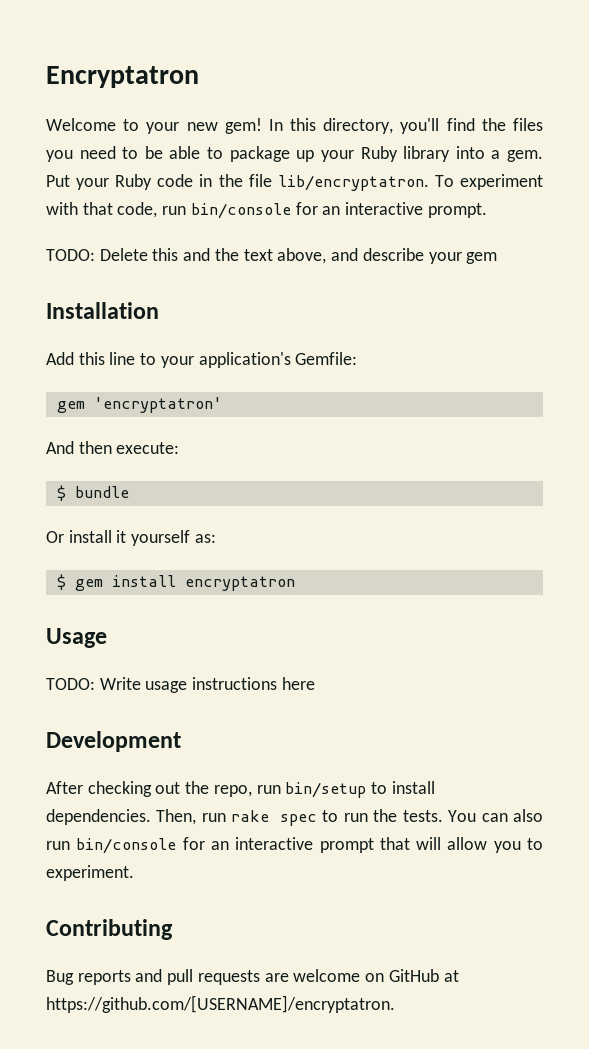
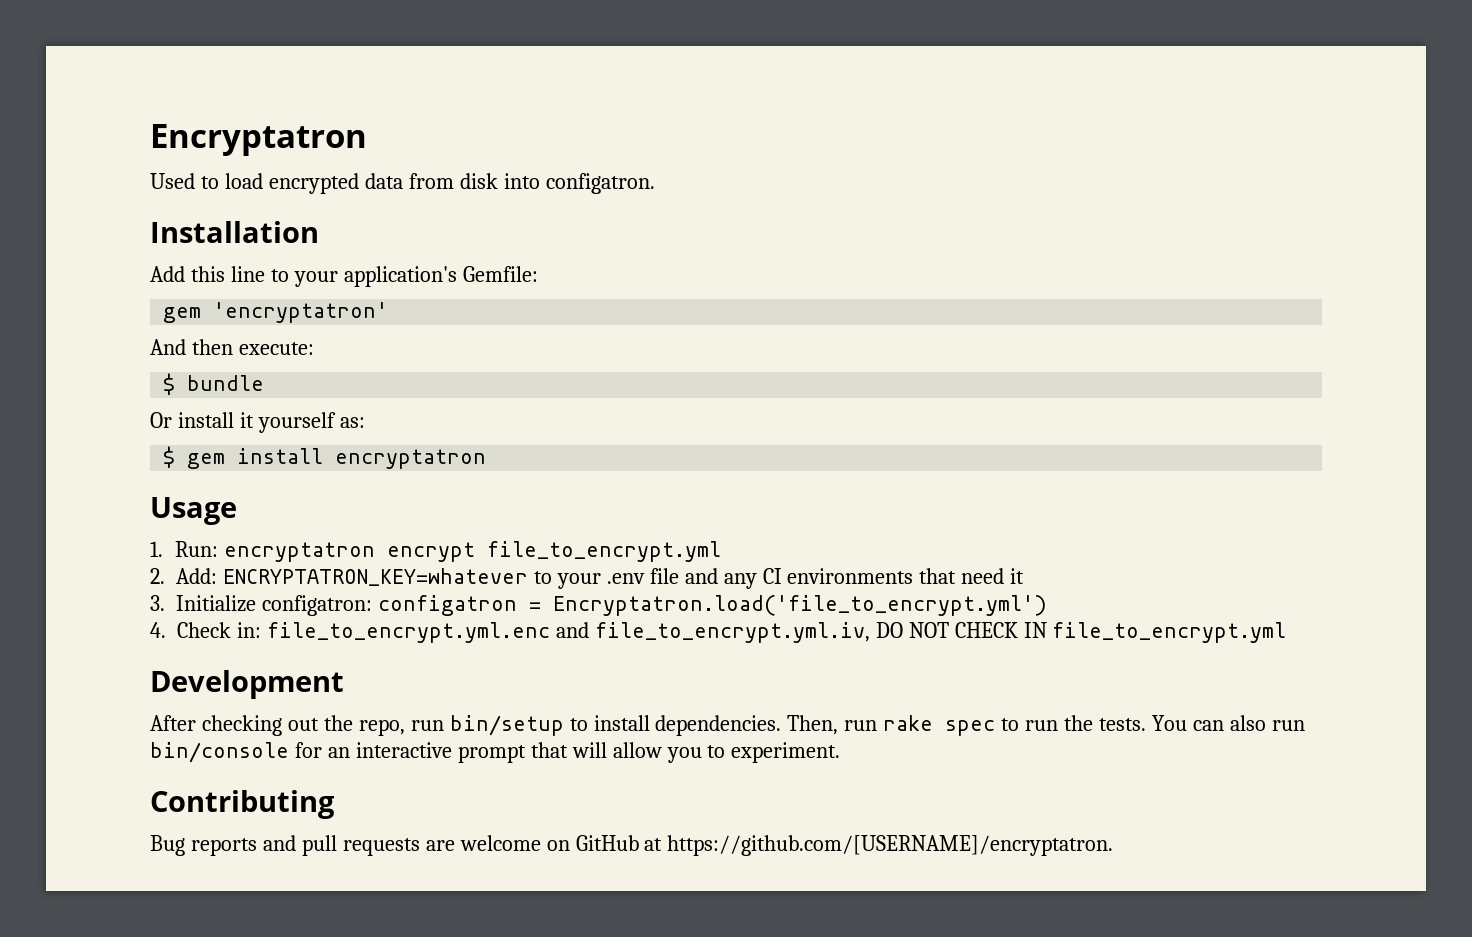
[46,118,543,134] [46,146,544,162] [46,174,543,191] [46,202,487,219] [46,248,498,264] Welcome to your new gem! In this directory, you'll find the files you need to be able to package up your Ruby library into a gem. Put your Ruby code in the file lib/encryptatron. To experiment with that code, run bin/console for an interactive prompt. // TODO: Delete this and the text above, and describe your gem -> [150,173,655,194] Used to load encrypted data from disk into configatron.
[46,677,315,693] TODO: Write usage instructions here -> [150,541,722,562] [150,568,1025,589] [150,595,1047,616] [150,622,1287,643] 1. Run: encryptatron encrypt file_to_encrypt.yml // 2. Add: ENCRYPTATRON_KEY=whatever to your .env file and any CI environments that need it // 3. Initialize configatron: configatron = Encryptatron.load('file_to_encrypt.yml') // 4. Check in: file_to_encrypt.yml.enc and file_to_encrypt.yml.iv, DO NOT CHECK IN file_to_encrypt.yml

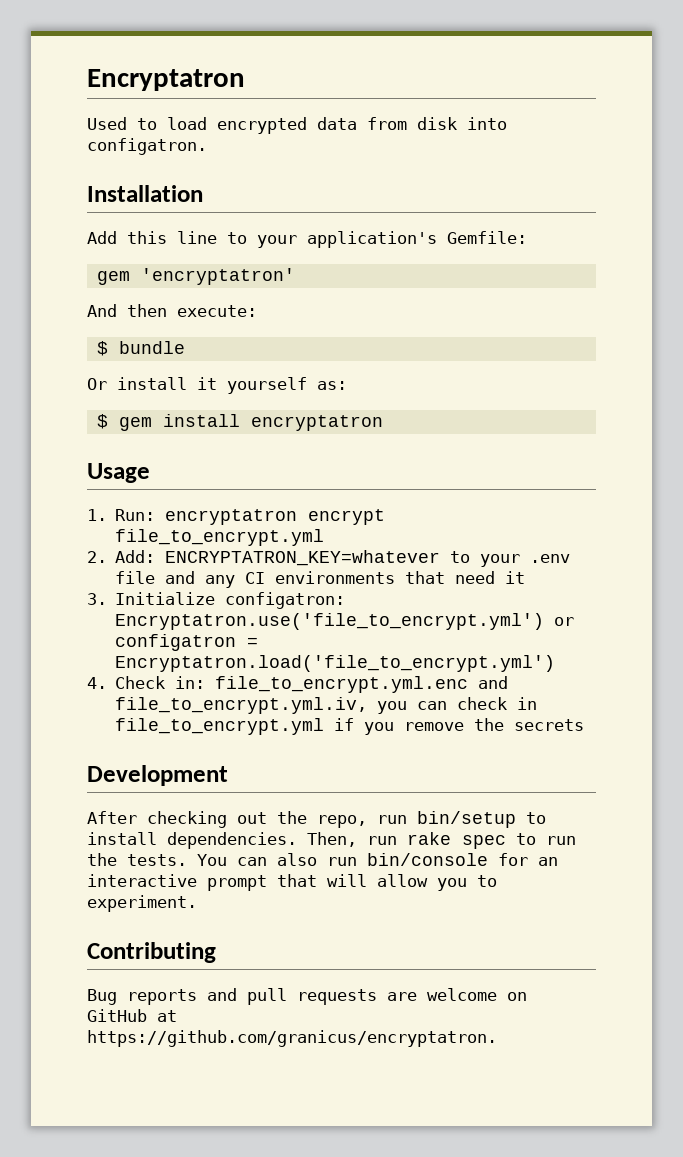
(372, 605) none -> [115,613,575,630] Encryptatron.use('file_to_encrypt.yml') or
[875,622,1287,643] DO NOT CHECK IN file_to_encrypt.yml -> [377,697,538,714] [115,718,585,735] you can check in file_to_encrypt.yml if you remove the secrets
[667,835,1114,856] https://github.com/[USERNAME]/encryptatron. -> [87,1030,497,1047] https://github.com/granicus/encryptatron.

